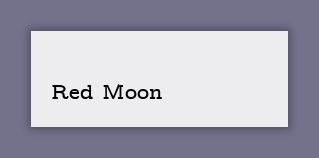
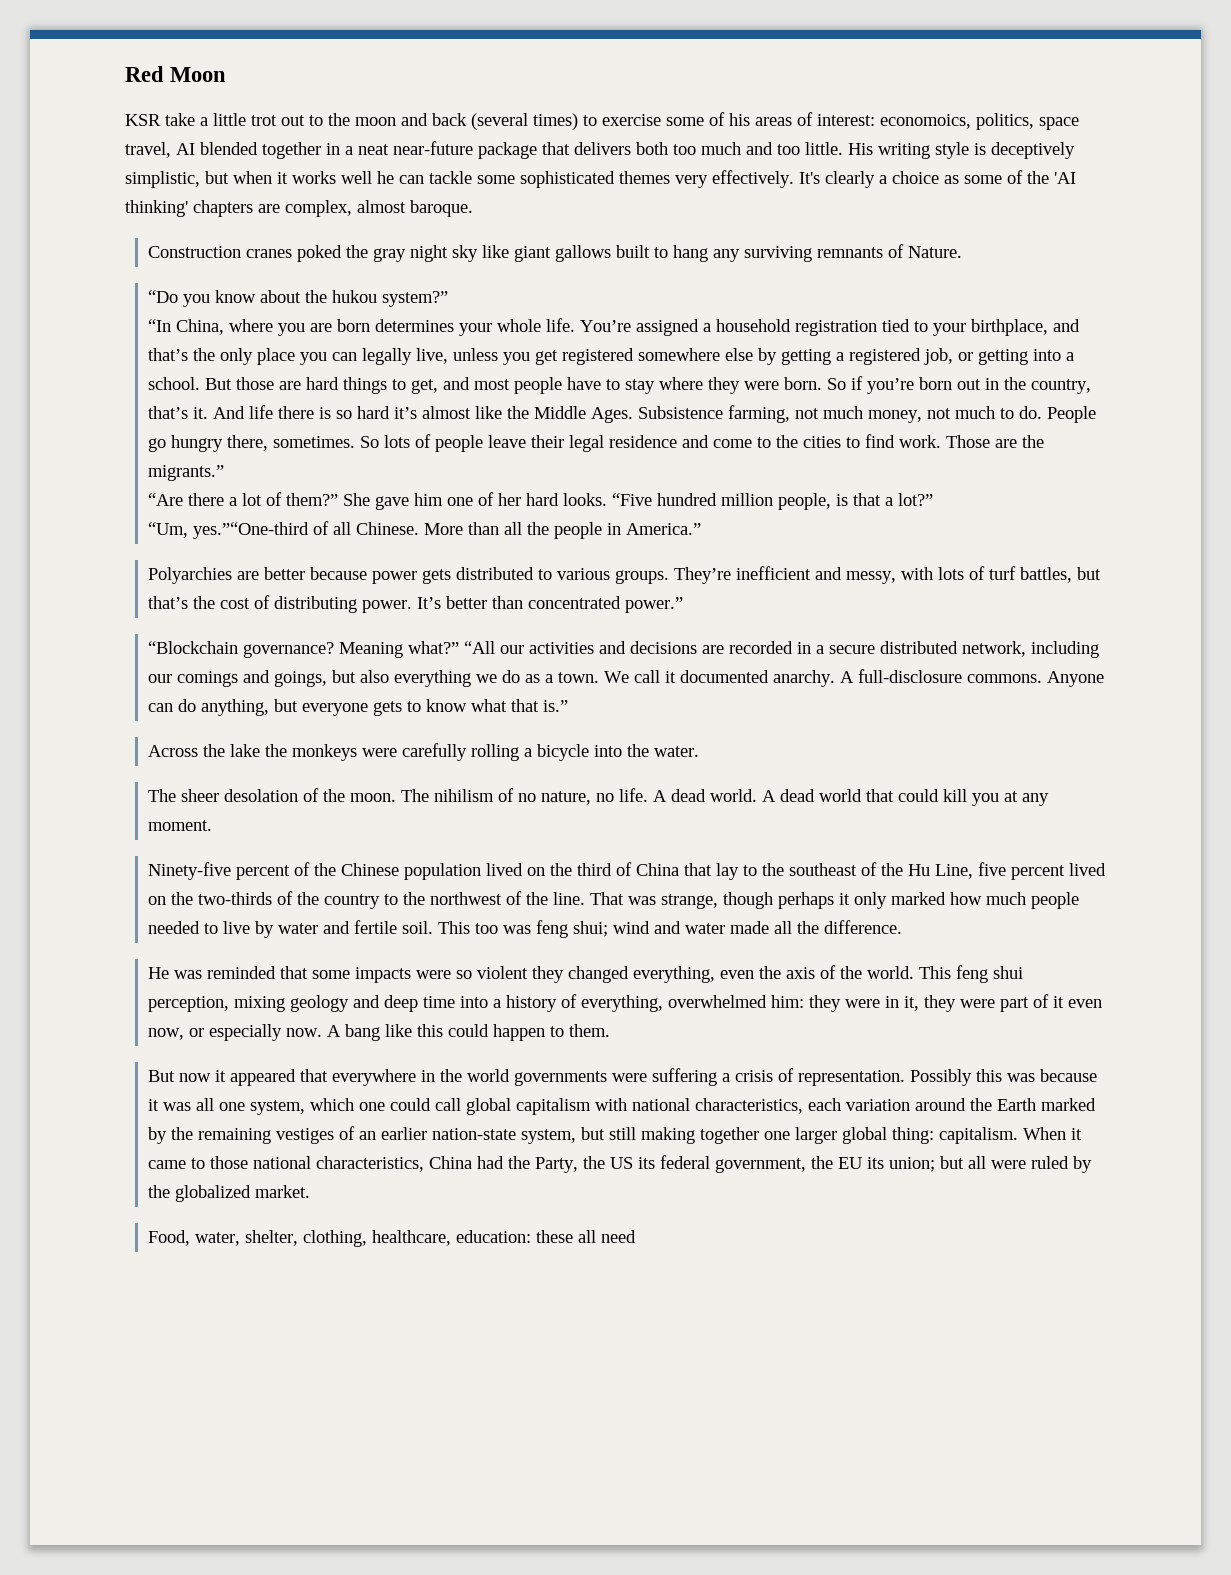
(163, 91) none -> [125,112,1079,130] [125,141,1075,159] [125,170,1076,188] [125,200,473,217] [147,244,962,262] [147,290,448,307] [147,318,1080,336] [147,348,1074,365] [147,376,1091,394] [147,405,1096,423] [147,434,1044,452] [147,465,224,481] [147,492,933,510] [147,521,701,539] [147,566,1101,584] [147,595,683,613] [147,641,1099,658] [147,669,1104,687] [147,699,568,716] [147,743,699,761] [147,788,1049,806] [147,820,212,831] [147,862,1106,880] [147,891,1079,909] [147,920,902,938] [147,965,1023,983] [147,994,1102,1012] [147,1024,610,1041] [147,1068,1097,1086] [147,1098,1096,1115] [147,1126,1082,1144] [147,1155,1092,1173] [147,1185,310,1202] [147,1230,636,1247] // KSR take a little trot out to the moon and back (several times) to exercise some of his areas of interest: economoics, politics, space travel, AI blended together in a neat near-future package that delivers both too much and too little. His writing style is deceptively simplistic, but when it works well he can tackle some sophisticated themes very effectively. It's clearly a choice as some of the 'AI thinking' chapters are complex, almost baroque. // Construction cranes poked the gray night sky like giant gallows built to hang any surviving remnants of Nature. // “Do you know about the hukou system?” // “In China, where you are born determines your whole life. You’re assigned a household registration tied to your birthplace, and that’s the only place you can legally live, unless you get registered somewhere else by getting a registered job, or getting into a school. But those are hard things to get, and most people have to stay where they were born. So if you’re born out in the country, that’s it. And life there is so hard it’s almost like the Middle Ages. Subsistence farming, not much money, not much to do. People go hungry there, sometimes. So lots of people leave their legal residence and come to the cities to find work. Those are the migrants.” // “Are there a lot of them?” She gave him one of her hard looks. “Five hundred million people, is that a lot?” // “Um, yes.”“One-third of all Chinese. More than all the people in America.” // Polyarchies are better because power gets distributed to various groups. They’re inefficient and messy, with lots of turf battles, but that’s the cost of distributing power. It’s better than concentrated power.” // “Blockchain governance? Meaning what?” “All our activities and decisions are recorded in a secure distributed network, including our comings and goings, but also everything we do as a town. We call it documented anarchy. A full-disclosure commons. Anyone can do anything, but everyone gets to know what that is.” // Across the lake the monkeys were carefully rolling a bicycle into the water. // The sheer desolation of the moon. The nihilism of no nature, no life. A dead world. A dead world that could kill you at any moment. // Ninety-five percent of the Chinese population lived on the third of China that lay to the southeast of the Hu Line, five percent lived on the two-thirds of the country to the northwest of the line. That was strange, though perhaps it only marked how much people needed to live by water and fertile soil. This too was feng shui; wind and water made all the difference. // He was reminded that some impacts were so violent they changed everything, even the axis of the world. This feng shui perception, mixing geology and deep time into a history of everything, overwhelmed him: they were in it, they were part of it even now, or especially now. A bang like this could happen to them. // But now it appeared that everywhere in the world governments were suffering a crisis of representation. Possibly this was because it was all one system, which one could call global capitalism with national characteristics, each variation around the Earth marked by the remaining vestiges of an earlier nation-state system, but still making together one larger global thing: capitalism. When it came to those national characteristics, China had the Party, the US its federal government, the EU its union; but all were ruled by the globalized market. // Food, water, shelter, clothing, healthcare, education: these all need

